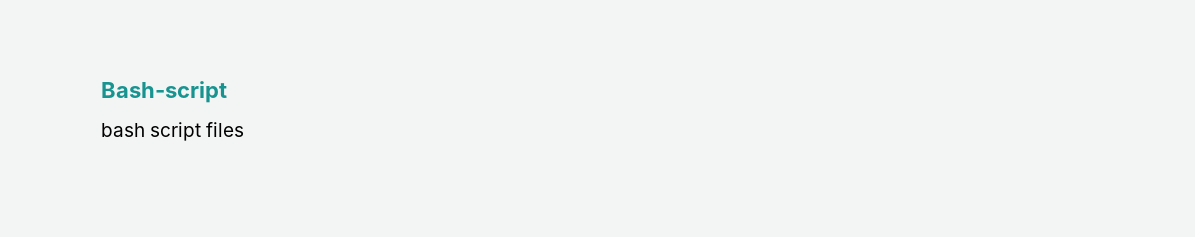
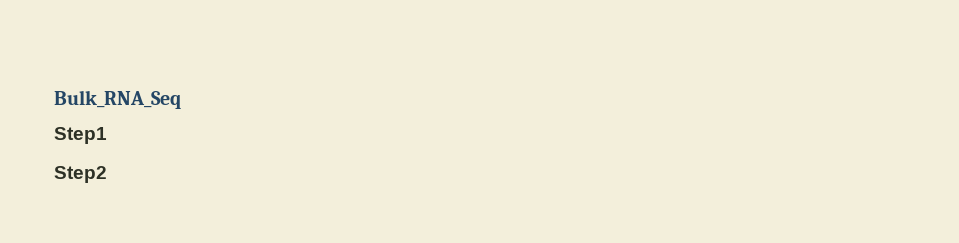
[101,81,227,103] [101,122,245,141] Bash-script // bash script files -> [54,90,181,109] [54,127,107,144] [54,166,107,183] Bulk_RNA_Seq // Step1 // Step2

